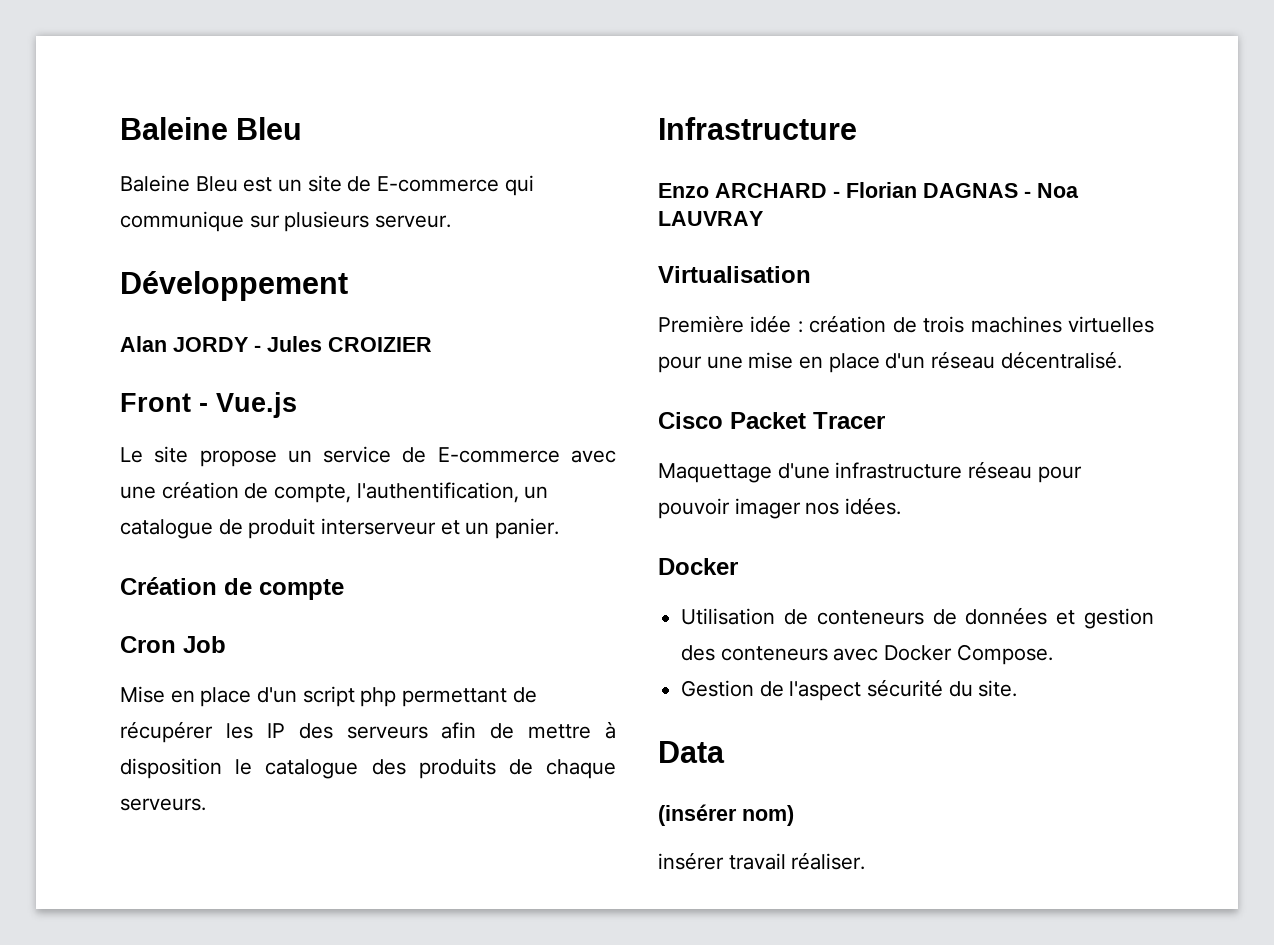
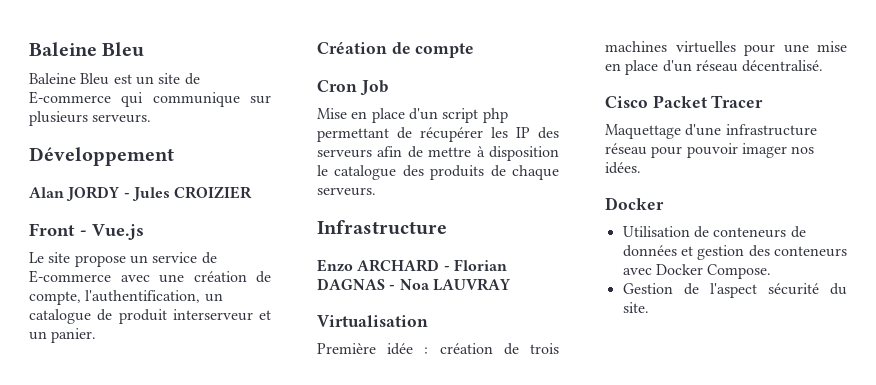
[375,215,452,228] serveur. -> [92,114,152,123] serveurs.
[658,741,725,763] [658,804,794,826] [658,852,866,870] // Data // (insérer nom) // insérer travail réaliser. -> (649, 307) none

